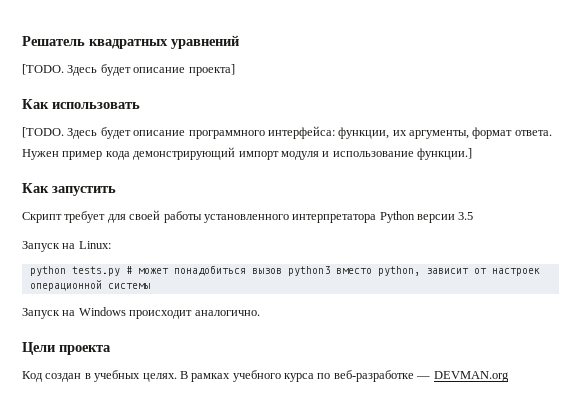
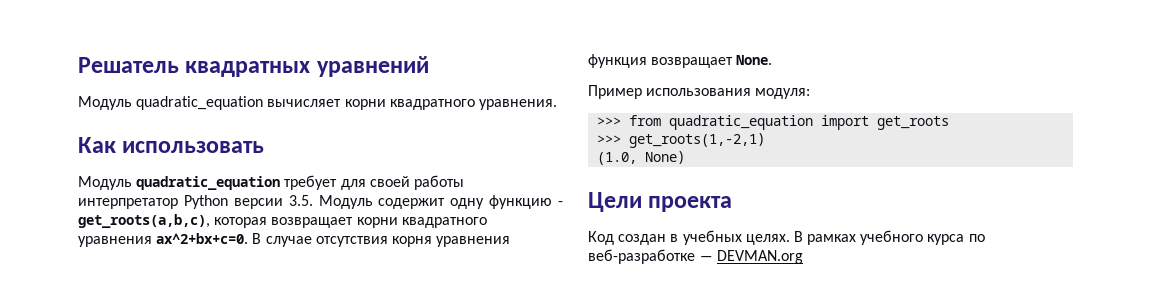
[22,64,235,76] [22,99,140,109] [22,126,552,139] [22,147,472,160] [22,183,116,196] [22,210,474,223] [22,241,111,252] [29,265,540,276] [29,280,150,291] [22,307,260,319] [TODO. Здесь будет описание проекта] // Как использовать // [TODO. Здесь будет описание программного интерфейса: функции, их аргументы, формат ответа. Нужен пример кода демонстрирующий импорт модуля и использование функции.] // Как запустить // Скрипт требует для своей работы установленного интерпретатора Python версии 3.5 // Запуск на Linux: // python tests.py # может понадобиться вызов python3 вместо python, зависит от настроек операционной системы // Запуск на Windows происходит аналогично. -> [78,96,557,110] [78,137,265,153] [78,175,464,190] [78,195,563,209] [78,214,487,228] [78,233,511,247] [588,54,773,68] [588,85,811,99] [597,115,950,130] [597,133,766,148] [597,151,686,165] Модуль quadratic_equation вычисляет корни квадратного уравнения. // Как использовать // Модуль quadratic_equation требует для своей работы интерпретатор Python версии 3.5. Модуль содержит одну функцию - get_roots(a,b,c), которая возвращает корни квадратного уравнения ax^2+bx+c=0. В случае отсутствия корня уравнения функция возвращает None. // Пример использования модуля: // >>> from quadratic_equation import get_roots // >>> get_roots(1,-2,1) // (1.0, None)

